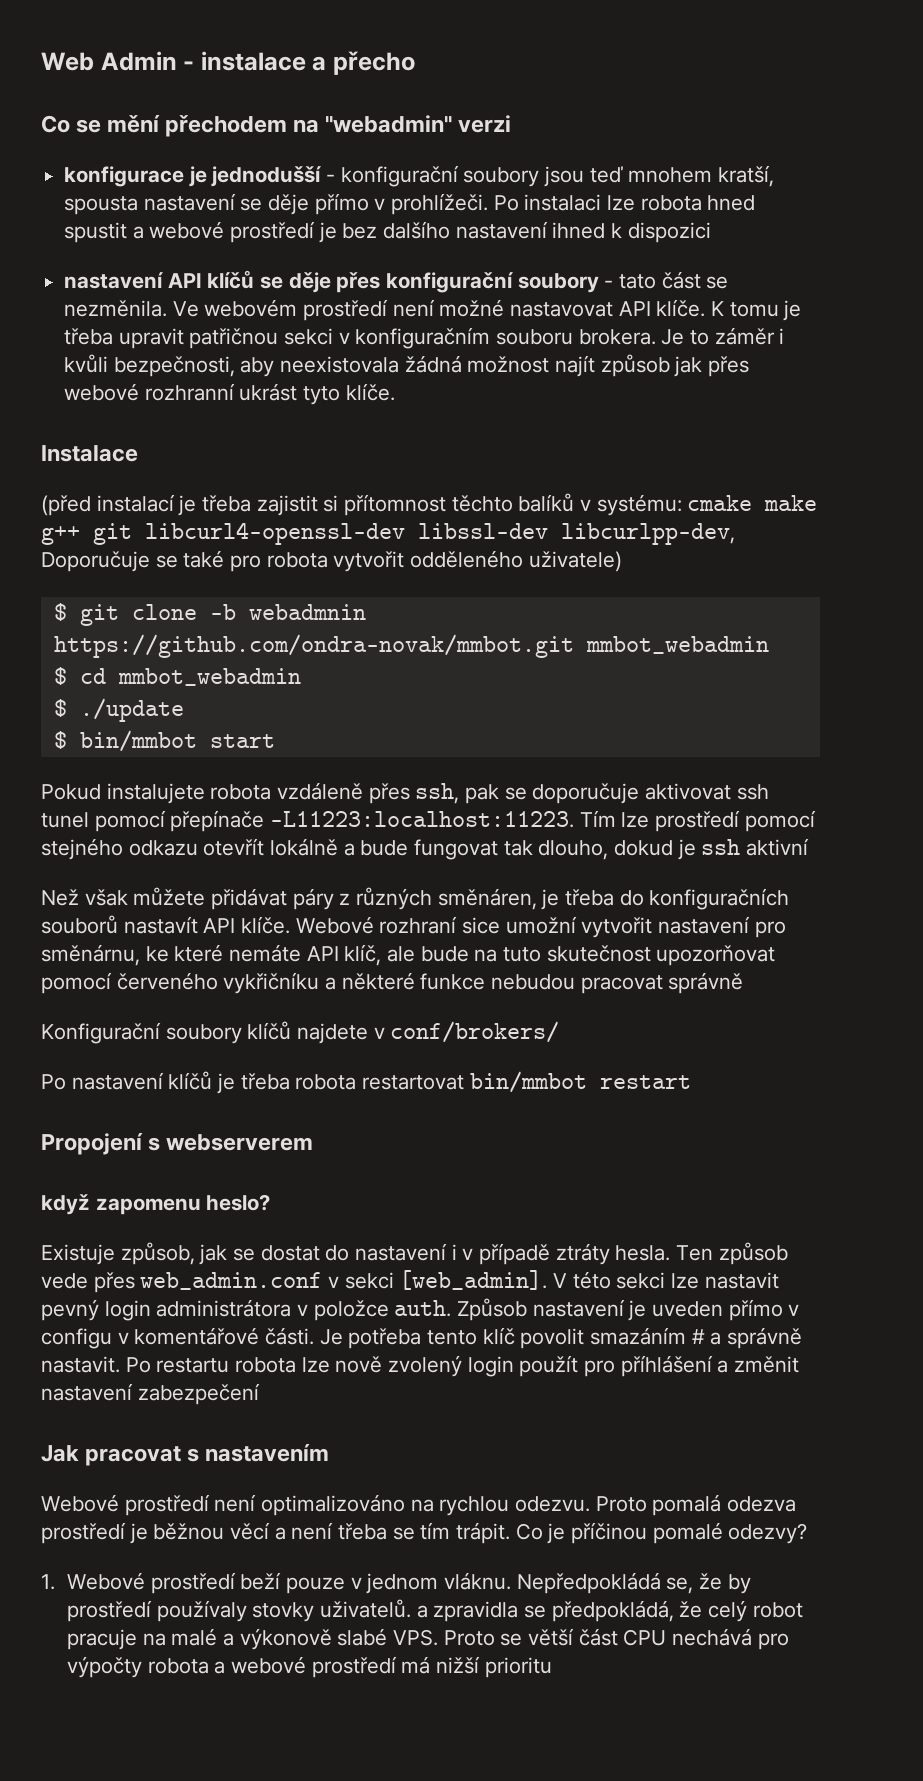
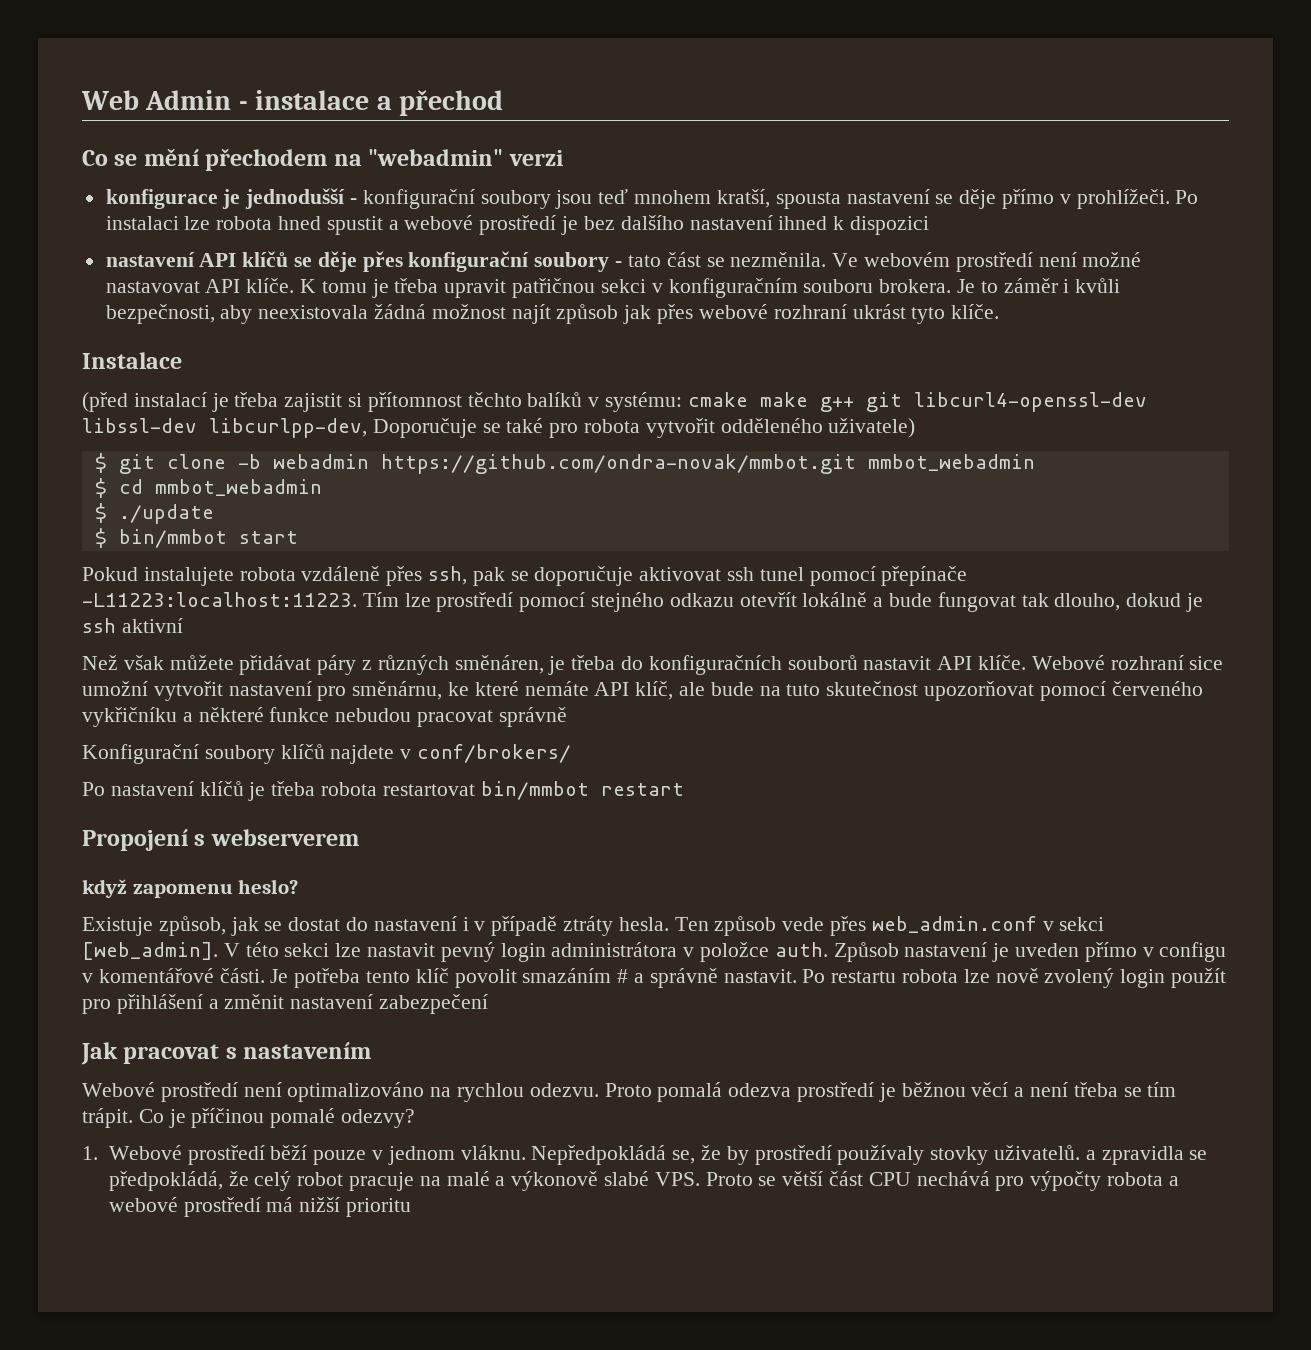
[333,51,416,75] přecho -> [399,90,504,116] přechod
[144,383,235,401] rozhranní -> [773,304,847,319] rozhraní
[248,604,366,620] webadmnin -> [272,454,369,469] webadmin
[123,916,198,934] nastavít -> [863,656,932,670] nastavit
[620,1355,713,1377] příhlášení -> [116,994,203,1014] přihlášení
[240,1572,282,1590] beží -> [270,1145,308,1160] běží

